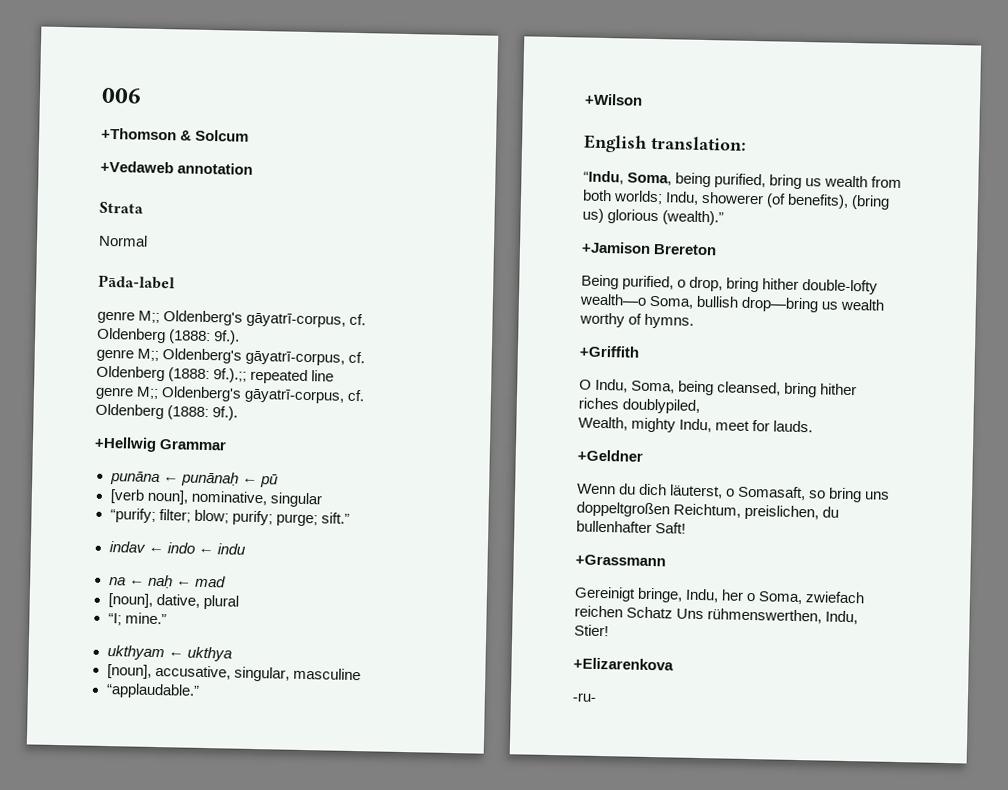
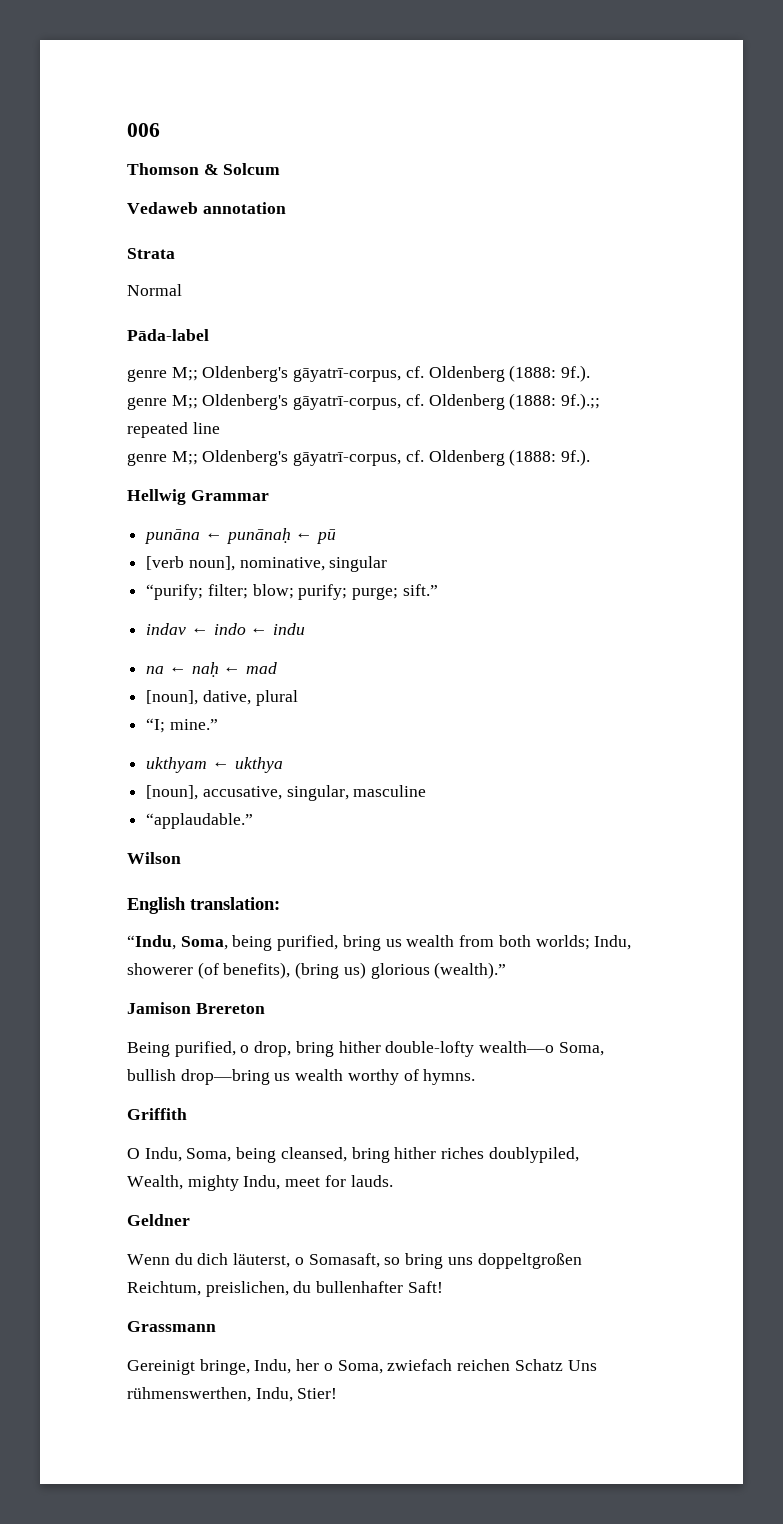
[101,127,177,141] +Thomson -> [127,163,199,175] Thomson
[100,160,174,174] +Vedaweb -> [127,202,198,214] Vedaweb
[94,436,157,452] +Hellwig -> [127,489,186,505] Hellwig
[584,93,643,106] +Wilson -> [127,852,181,864] Wilson
[581,241,651,254] +Jamison -> [127,1002,191,1014] Jamison
[579,345,640,358] +Griffith -> [127,1108,187,1120] Griffith
[577,449,643,462] +Geldner -> [127,1214,190,1226] Geldner
[575,554,666,567] +Grassmann -> [127,1321,216,1332] Grassmann
[573,657,674,671] [572,692,596,702] // +Elizarenkova // -ru- -> (338, 1393) none

